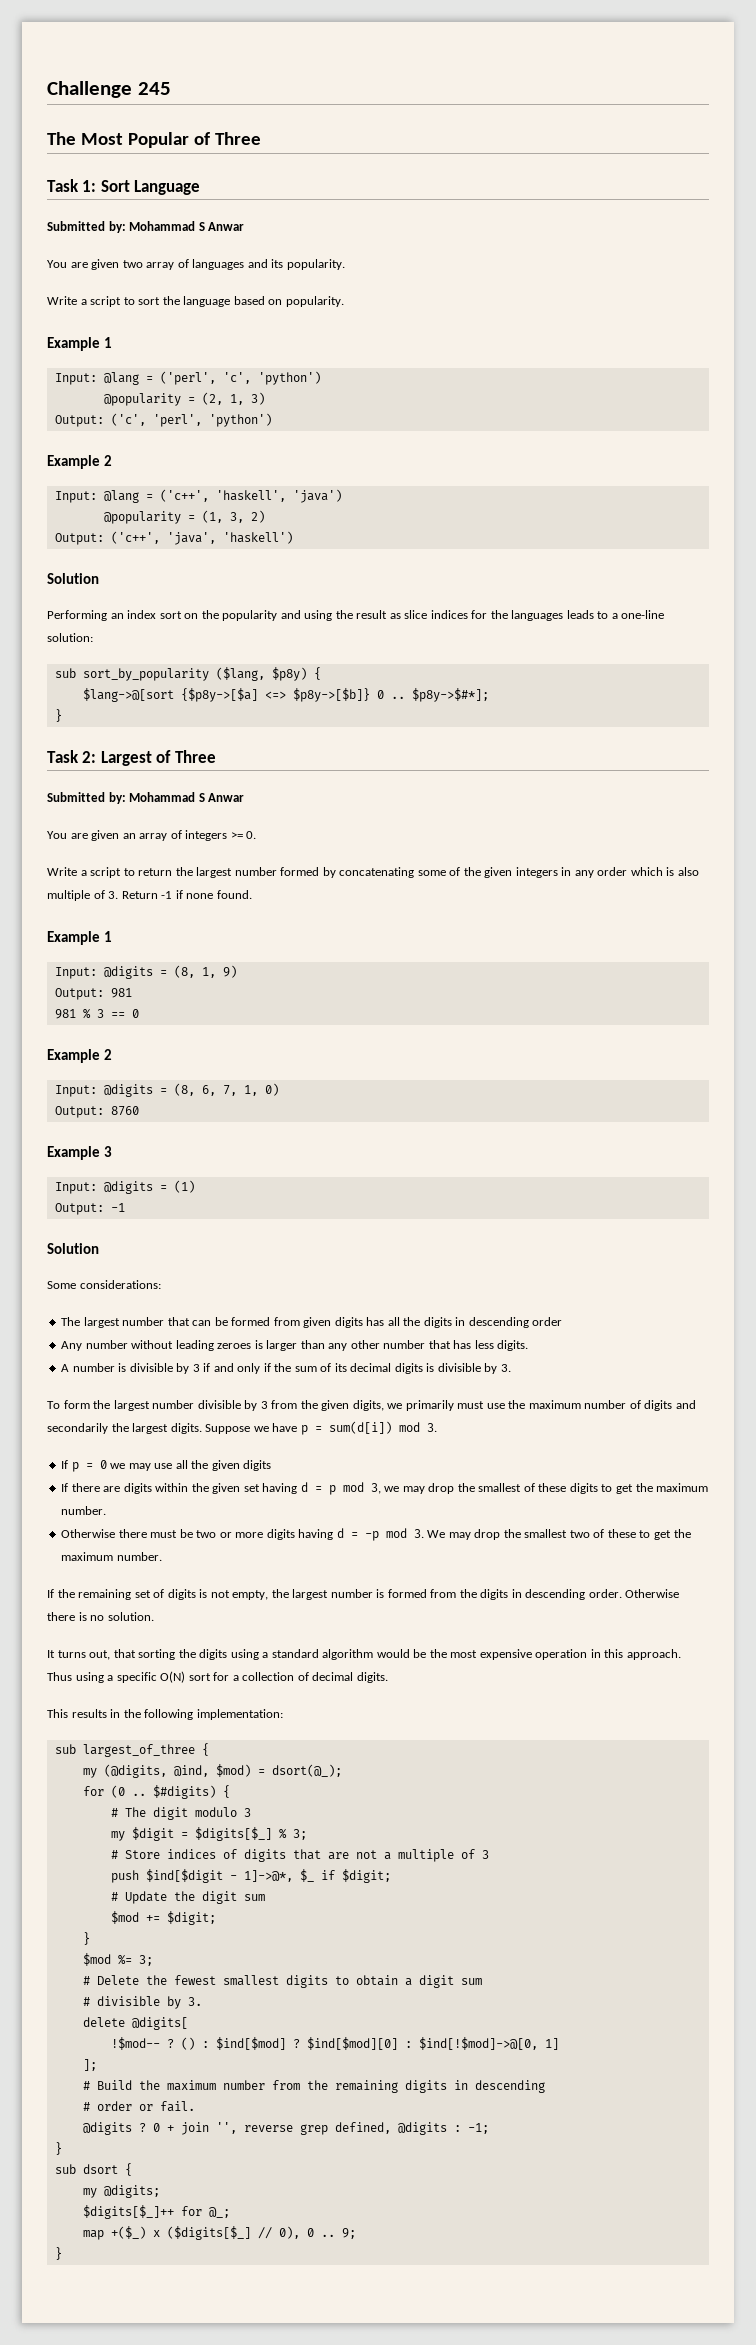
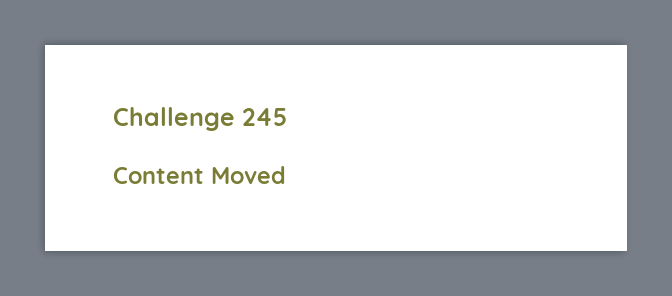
[47,132,261,148] [47,179,201,195] [47,221,245,233] [47,259,345,270] [47,296,344,307] [47,337,112,351] [54,371,321,385] [103,392,265,406] [54,413,272,427] [47,455,112,469] [54,489,342,503] [103,510,265,524] [54,531,293,545] [47,573,99,584] [47,610,665,621] [47,633,93,642] [54,667,321,681] [82,688,489,702] [54,709,62,722] [47,750,216,766] [47,792,245,804] [47,830,257,841] [47,867,699,878] [47,890,252,901] [47,931,112,945] [54,965,237,979] [54,988,132,1000] [54,1008,139,1019] [47,1049,112,1063] [54,1083,279,1097] [54,1106,139,1118] [47,1146,112,1160] [54,1180,195,1194] [54,1203,125,1215] [47,1243,99,1254] [47,1280,161,1289] [61,1317,563,1328] [61,1340,529,1351] [61,1363,511,1374] [47,1400,696,1411] [47,1421,437,1435] [61,1460,272,1472] [61,1482,709,1495] [61,1506,107,1515] [61,1528,691,1541] [61,1552,162,1561] [47,1589,680,1600] [47,1612,154,1621] [47,1649,681,1660] [47,1671,388,1683] [47,1709,283,1720] [54,1743,209,1757] [82,1764,342,1778] [82,1785,230,1799] [110,1807,251,1820] [110,1827,307,1841] [110,1849,489,1862] [110,1869,391,1883] [110,1891,265,1904] [110,1911,216,1925] [82,1932,90,1945] [82,1953,153,1966] [82,1975,482,1988] [82,1996,202,2009] [82,2017,188,2030] [110,2037,559,2050] [82,2059,97,2071] [82,2080,545,2093] [82,2101,195,2112] [82,2122,489,2135] [54,2142,62,2155] [54,2163,132,2176] [82,2185,160,2198] [82,2205,230,2219] [82,2226,356,2240] [54,2247,62,2260] The Most Popular of Three // Task 1: Sort Language // Submitted by: Mohammad S Anwar // You are given two array of languages and its popularity. // Write a script to sort the language based on popularity. // Example 1 // Input: @lang = ('perl', 'c', 'python') // @popularity = (2, 1, 3) // Output: ('c', 'perl', 'python') // Example 2 // Input: @lang = ('c++', 'haskell', 'java') // @popularity = (1, 3, 2) // Output: ('c++', 'java', 'haskell') // Solution // Performing an index sort on the popularity and using the result as slice indices for the languages leads to a one-line solution: // sub sort_by_popularity ($lang, $p8y) { // $lang->@[sort {$p8y->[$a] <=> $p8y->[$b]} 0 .. $p8y->$#*]; // } // Task 2: Largest of Three // Submitted by: Mohammad S Anwar // You are given an array of integers >= 0. // Write a script to return the largest number formed by concatenating some of the given integers in any order which is also multiple of 3. Return -1 if none found. // Example 1 // Input: @digits = (8, 1, 9) // Output: 981 // 981 % 3 == 0 // Example 2 // Input: @digits = (8, 6, 7, 1, 0) // Output: 8760 // Example 3 // Input: @digits = (1) // Output: -1 // Solution // Some considerations: // The largest number that can be formed from given digits has all the digits in descending order // Any number without leading zeroes is larger than any other number that has less digits. // A number is divisible by 3 if and only if the sum of its decimal digits is divisible by 3. // To form the largest number divisible by 3 from the given digits, we primarily must use the maximum number of digits and secondarily the largest digits. Suppose we have p = sum(d[i]) mod 3. // If p = 0 we may use all the given digits // If there are digits within the given set having d = p mod 3, we may drop the smallest of these digits to get the maximum number. // Otherwise there must be two or more digits having d = -p mod 3. We may drop the smallest two of these to get the maximum number. // If the remaining set of digits is not empty, the largest number is formed from the digits in descending order. Otherwise there is no solution. // It turns out, that sorting the digits using a standard algorithm would be the most expensive operation in this approach. Thus using a specific O(N) sort for a collection of decimal digits. // This results in the following implementation: // sub largest_of_three { // my (@digits, @ind, $mod) = dsort(@_); // for (0 .. $#digits) { // # The digit modulo 3 // my $digit = $digits[$_] % 3; // # Store indices of digits that are not a multiple of 3 // push $ind[$digit - 1]->@*, $_ if $digit; // # Update the digit sum // $mod += $digit; // } // $mod %= 3; // # Delete the fewest smallest digits to obtain a digit sum // # divisible by 3. // delete @digits[ // !$mod-- ? () : $ind[$mod] ? $ind[$mod][0] : $ind[!$mod]->@[0, 1] // ]; // # Build the maximum number from the remaining digits in descending // # order or fail. // @digits ? 0 + join '', reverse grep defined, @digits : -1; // } // sub dsort { // my @digits; // $digits[$_]++ for @_; // map +($_) x ($digits[$_] // 0), 0 .. 9; // } -> [113,166,286,184] Content Moved

